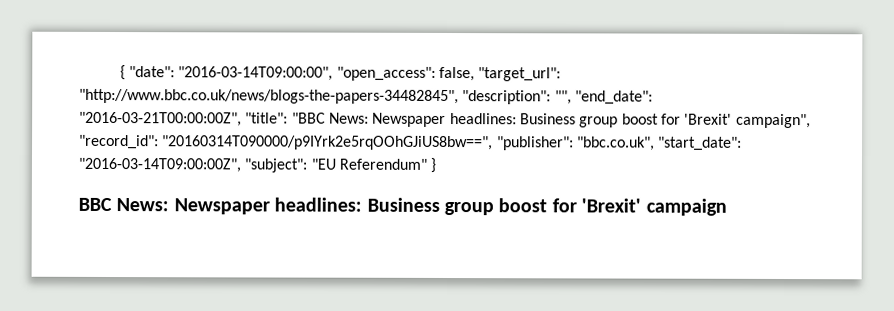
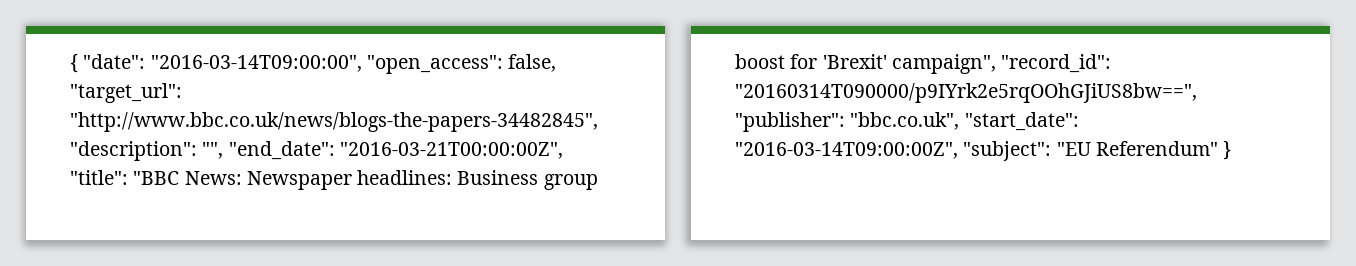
[78,197,727,216] // BBC News: Newspaper headlines: Business group boost for 'Brexit' campaign -> (1232, 150) none

